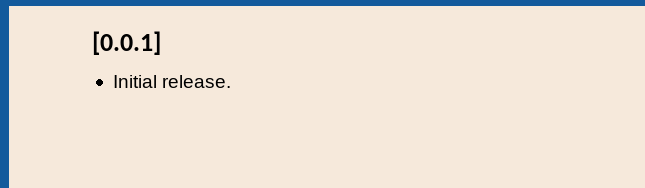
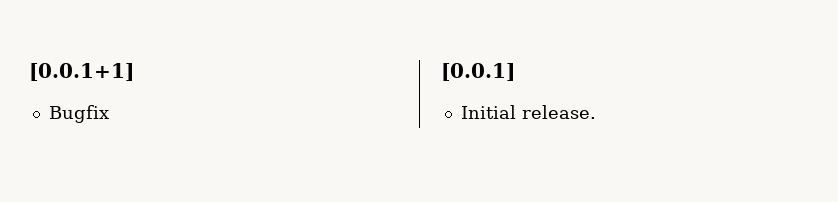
(92, 43) none -> [29,63,134,81] [48,105,109,123] [0.0.1+1] // Bugfix //

